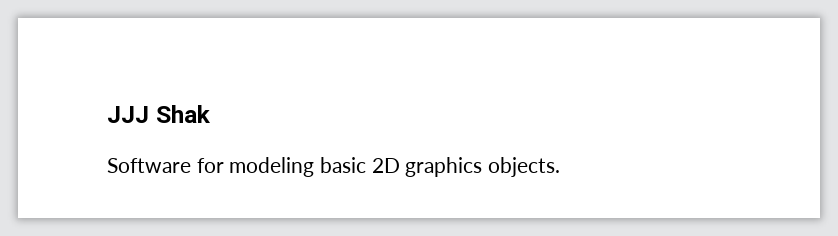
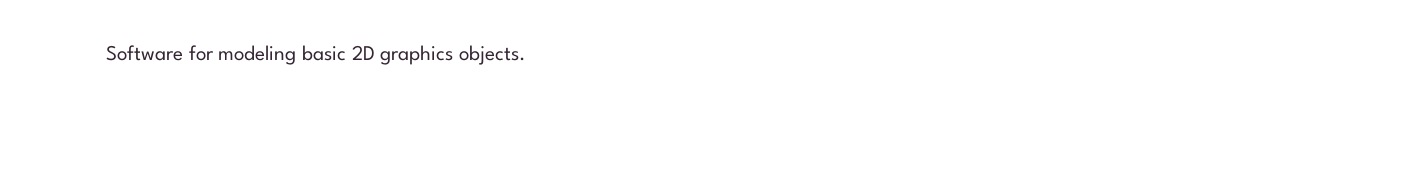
[107,105,210,123] JJJ Shak // -> (106, 53) none

